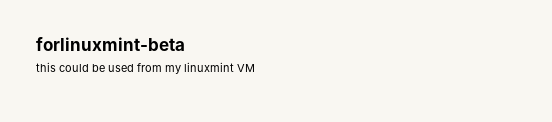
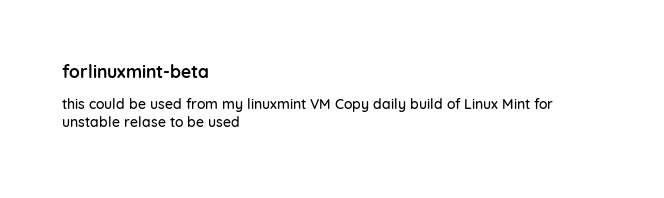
(255, 68) none -> [335,98,553,112] [62,116,240,127] Copy daily build of Linux Mint for unstable relase to be used

